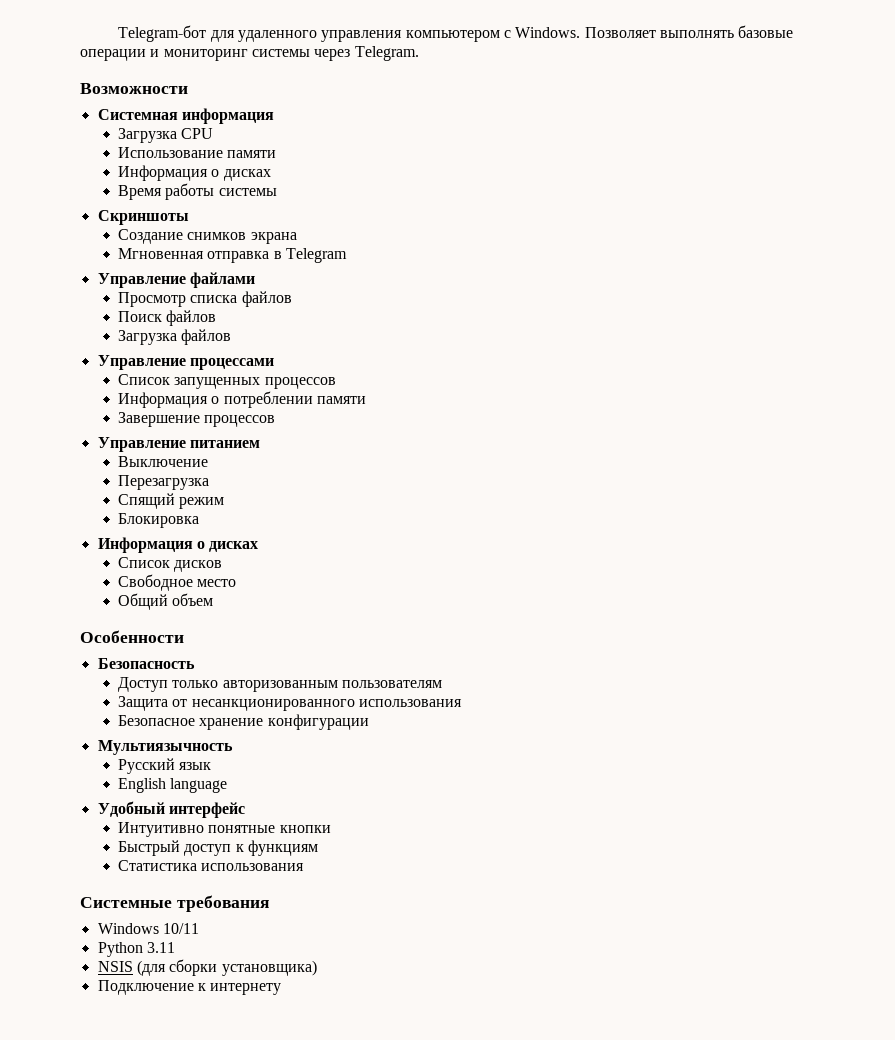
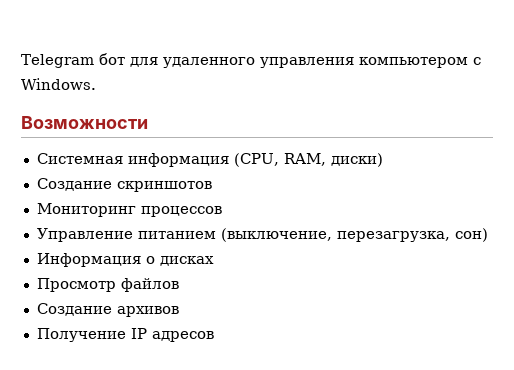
[118,25,207,42] Telegram-бот -> [21,53,125,68] Telegram бот
[584,25,794,38] [80,46,419,61] [80,83,188,94] [97,108,274,124] [118,128,214,143] [118,147,277,158] [118,165,271,181] [118,183,277,200] [97,210,189,225] [118,229,297,244] [118,248,347,263] [97,272,255,288] [118,291,292,307] [118,310,217,326] [118,329,232,345] [97,355,274,370] [118,374,336,389] [118,391,366,408] [118,412,276,427] [97,437,260,452] [118,456,209,467] [118,475,210,490] [118,493,225,509] [118,513,200,528] [97,537,259,553] [118,557,223,572] [118,574,237,591] [118,593,214,610] [80,630,184,643] [97,658,195,669] [118,677,442,692] [118,696,462,711] [118,714,369,730] [97,740,233,755] [118,758,212,774] [118,778,228,793] [97,801,245,818] [118,822,331,837] [118,840,318,856] [118,860,305,871] [80,895,269,912] [97,923,199,934] [97,942,175,957] [97,959,317,976] [97,980,282,995] Позволяет выполнять базовые операции и мониторинг системы через Telegram. // Возможности // Системная информация // Загрузка CPU // Использование памяти // Информация о дисках // Время работы системы // Скриншоты // Создание снимков экрана // Мгновенная отправка в Telegram // Управление файлами // Просмотр списка файлов // Поиск файлов // Загрузка файлов // Управление процессами // Список запущенных процессов // Информация о потреблении памяти // Завершение процессов // Управление питанием // Выключение // Перезагрузка // Спящий режим // Блокировка // Информация о дисках // Список дисков // Свободное место // Общий объем // Особенности // Безопасность // Доступ только авторизованным пользователям // Защита от несанкционированного использования // Безопасное хранение конфигурации // Мультиязычность // Русский язык // English language // Удобный интерфейс // Интуитивно понятные кнопки // Быстрый доступ к функциям // Статистика использования // Системные требования // Windows 10/11 // Python 3.11 // NSIS (для сборки установщика) // Подключение к интернету -> [21,116,148,129] [36,153,383,167] [36,178,212,192] [36,203,222,217] [36,228,488,242] [36,253,214,267] [36,278,179,292] [36,303,179,317] [36,328,214,342] // Возможности // Системная информация (CPU, RAM, диски) // Создание скриншотов // Мониторинг процессов // Управление питанием (выключение, перезагрузка, сон) // Информация о дисках // Просмотр файлов // Создание архивов // Получение IP адресов

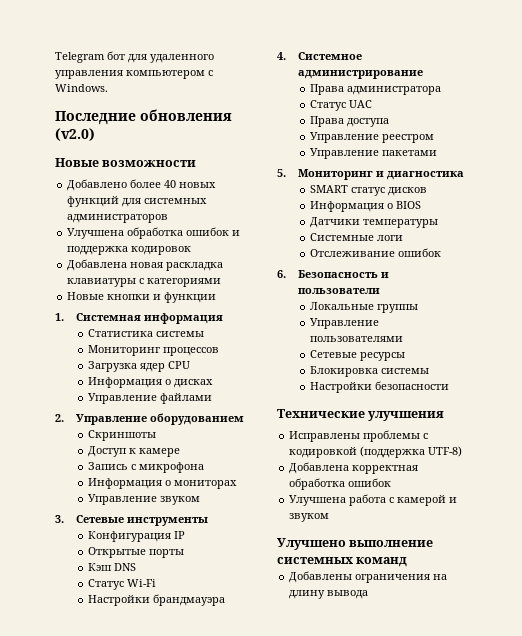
[21,116,148,129] [36,153,383,167] [36,178,212,192] [36,203,222,217] [36,228,488,242] [36,253,214,267] [36,278,179,292] [36,303,179,317] [36,328,214,342] Возможности // Системная информация (CPU, RAM, диски) // Создание скриншотов // Мониторинг процессов // Управление питанием (выключение, перезагрузка, сон) // Информация о дисках // Просмотр файлов // Создание архивов // Получение IP адресов -> [55,109,232,125] [55,128,95,141] [55,158,197,167] [67,179,217,191] [67,196,208,207] [67,214,169,223] [67,227,241,239] [67,246,192,255] [67,259,224,271] [67,278,222,287] [67,292,217,303] [55,313,223,324] [87,329,204,337] [87,345,219,356] [87,361,190,372] [87,377,213,388] [87,393,212,404] [55,413,244,425] [87,430,156,441] [87,446,180,457] [87,462,204,473] [87,478,237,489] [87,494,200,505] [55,515,208,526] [87,531,185,542] [87,547,184,558] [87,563,136,571] [87,579,156,590] [87,594,225,606] [277,52,362,60] [297,70,423,79] [309,84,441,95] [309,100,372,111] [309,116,389,127] [309,132,434,143] [309,148,437,159] [277,169,464,180] [309,185,427,196] [309,201,421,212] [309,217,438,228] [309,233,403,241] [309,248,441,257] [277,270,389,278] [297,288,380,294] [309,302,418,313] [309,318,379,329] [309,336,403,342] [309,350,405,361] [309,366,429,377] [309,381,449,393] [277,409,445,421] [289,430,429,442] [289,446,463,458] [289,462,419,474] [289,478,392,490] [289,494,458,506] [289,513,330,522] [277,538,434,550] [277,557,408,567] [289,571,448,583] [289,590,369,599] Последние обновления (v2.0) // Новые возможности // Добавлено более 40 новых функций для системных администраторов // Улучшена обработка ошибок и поддержка кодировок // Добавлена новая раскладка клавиатуры с категориями // Новые кнопки и функции // 1. Системная информация // Статистика системы // Мониторинг процессов // Загрузка ядер CPU // Информация о дисках // Управление файлами // 2. Управление оборудованием // Скриншоты // Доступ к камере // Запись с микрофона // Информация о мониторах // Управление звуком // 3. Сетевые инструменты // Конфигурация IP // Открытые порты // Кэш DNS // Статус Wi-Fi // Настройки брандмауэра // 4. Системное администрирование // Права администратора // Статус UAC // Права доступа // Управление реестром // Управление пакетами // 5. Мониторинг и диагностика // SMART статус дисков // Информация о BIOS // Датчики температуры // Системные логи // Отслеживание ошибок // 6. Безопасность и пользователи // Локальные группы // Управление пользователями // Сетевые ресурсы // Блокировка системы // Настройки безопасности // Технические улучшения // Исправлены проблемы с кодировкой (поддержка UTF-8) // Добавлена корректная обработка ошибок // Улучшена работа с камерой и звуком // Улучшено выполнение системных команд // Добавлены ограничения на длину вывода

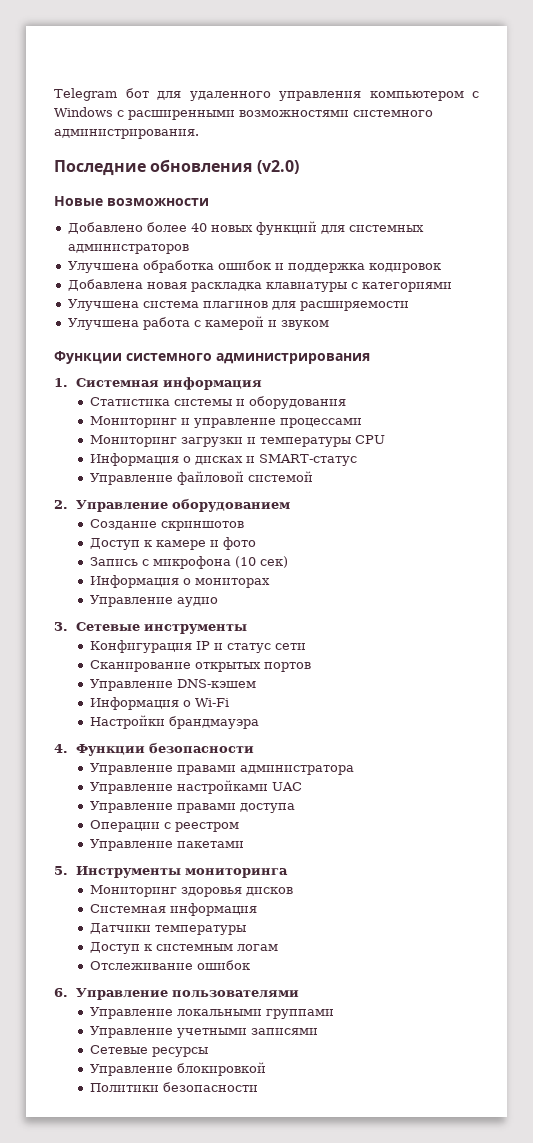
[55,84,108,92] Windows. -> [54,107,433,120] [54,129,199,139] Windows с расширенными возможностями системного администрирования.
[67,292,217,303] [55,313,223,324] [87,329,204,337] [87,345,219,356] [87,361,190,372] [87,377,213,388] [87,393,212,404] [55,413,244,425] [87,430,156,441] [87,446,180,457] [87,462,204,473] [87,478,237,489] [87,494,200,505] [55,515,208,526] [87,531,185,542] [87,547,184,558] [87,563,136,571] [87,579,156,590] [87,594,225,606] [277,52,362,60] [297,70,423,79] [309,84,441,95] [309,100,372,111] [309,116,389,127] [309,132,434,143] [309,148,437,159] [277,169,464,180] [309,185,427,196] [309,201,421,212] [309,217,438,228] [309,233,403,241] [309,248,441,257] [277,270,389,278] [297,288,380,294] [309,302,418,313] [309,318,379,329] [309,336,403,342] [309,350,405,361] [309,366,429,377] [309,381,449,393] [277,409,445,421] [289,430,429,442] [289,446,463,458] [289,462,419,474] [289,478,392,490] Новые кнопки и функции // 1. Системная информация // Статистика системы // Мониторинг процессов // Загрузка ядер CPU // Информация о дисках // Управление файлами // 2. Управление оборудованием // Скриншоты // Доступ к камере // Запись с микрофона // Информация о мониторах // Управление звуком // 3. Сетевые инструменты // Конфигурация IP // Открытые порты // Кэш DNS // Статус Wi-Fi // Настройки брандмауэра // 4. Системное администрирование // Права администратора // Статус UAC // Права доступа // Управление реестром // Управление пакетами // 5. Мониторинг и диагностика // SMART статус дисков // Информация о BIOS // Датчики температуры // Системные логи // Отслеживание ошибок // 6. Безопасность и пользователи // Локальные группы // Управление пользователями // Сетевые ресурсы // Блокировка системы // Настройки безопасности // Технические улучшения // Исправлены проблемы с кодировкой (поддержка UTF-8) // Добавлена корректная обработка ошибок -> [67,299,409,311] Улучшена система плагинов для расширяемости
[277,538,434,550] [277,557,408,567] [289,571,448,583] [289,590,369,599] Улучшено выполнение системных команд // Добавлены ограничения на длину вывода -> [54,351,370,364] [54,377,262,390] [89,396,346,409] [89,416,362,428] [89,435,385,447] [89,453,357,466] [89,471,313,485] [54,498,290,512] [89,519,244,531] [89,537,256,550] [89,556,288,569] [89,575,270,588] [89,595,218,607] [54,622,247,634] [89,640,306,653] [89,660,311,672] [89,679,256,691] [89,697,229,710] [89,715,259,729] [54,742,254,756] [89,763,354,775] [89,780,302,794] [89,801,295,813] [89,820,239,832] [89,839,244,851] [54,866,288,878] [89,885,293,897] [89,903,257,916] [89,923,246,935] [89,942,278,954] [89,960,250,970] [54,988,299,1000] [89,1007,334,1019] [89,1026,318,1038] [89,1045,208,1057] [89,1062,266,1076] [89,1082,258,1092] Функции системного администрирования // 1. Системная информация // Статистика системы и оборудования // Мониторинг и управление процессами // Мониторинг загрузки и температуры CPU // Информация о дисках и SMART-статус // Управление файловой системой // 2. Управление оборудованием // Создание скриншотов // Доступ к камере и фото // Запись с микрофона (10 сек) // Информация о мониторах // Управление аудио // 3. Сетевые инструменты // Конфигурация IP и статус сети // Сканирование открытых портов // Управление DNS-кэшем // Информация о Wi-Fi // Настройки брандмауэра // 4. Функции безопасности // Управление правами администратора // Управление настройками UAC // Управление правами доступа // Операции с реестром // Управление пакетами // 5. Инструменты мониторинга // Мониторинг здоровья дисков // Системная информация // Датчики температуры // Доступ к системным логам // Отслеживание ошибок // 6. Управление пользователями // Управление локальными группами // Управление учетными записями // Сетевые ресурсы // Управление блокировкой // Политики безопасности

